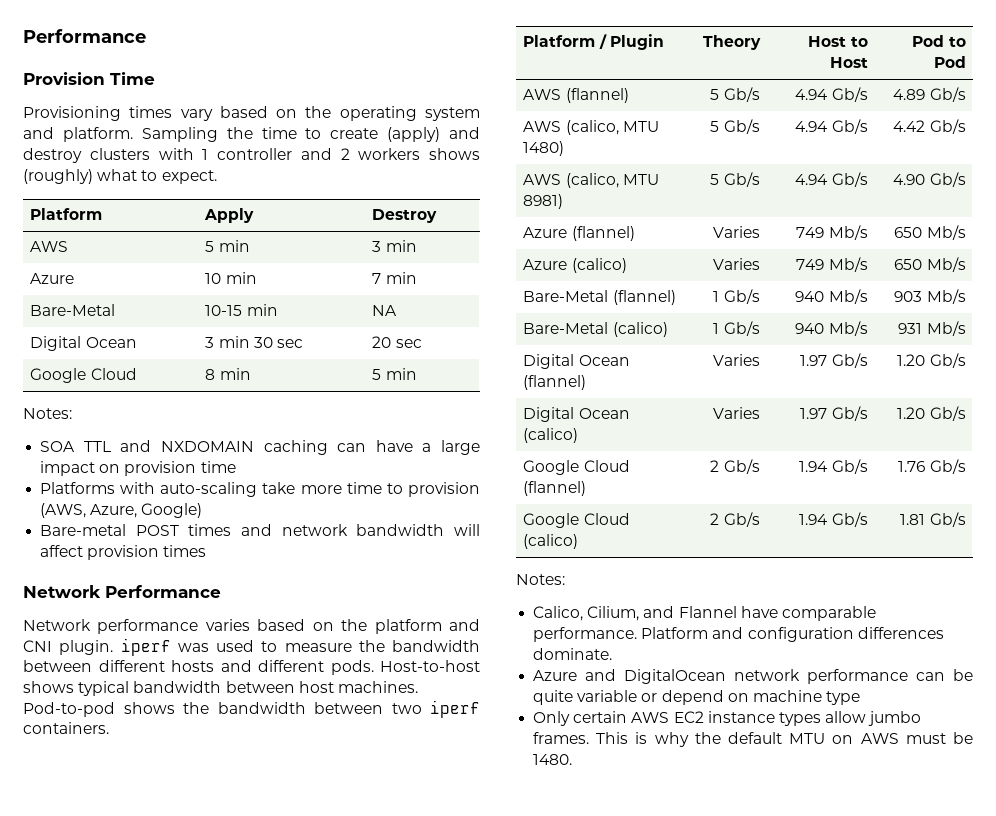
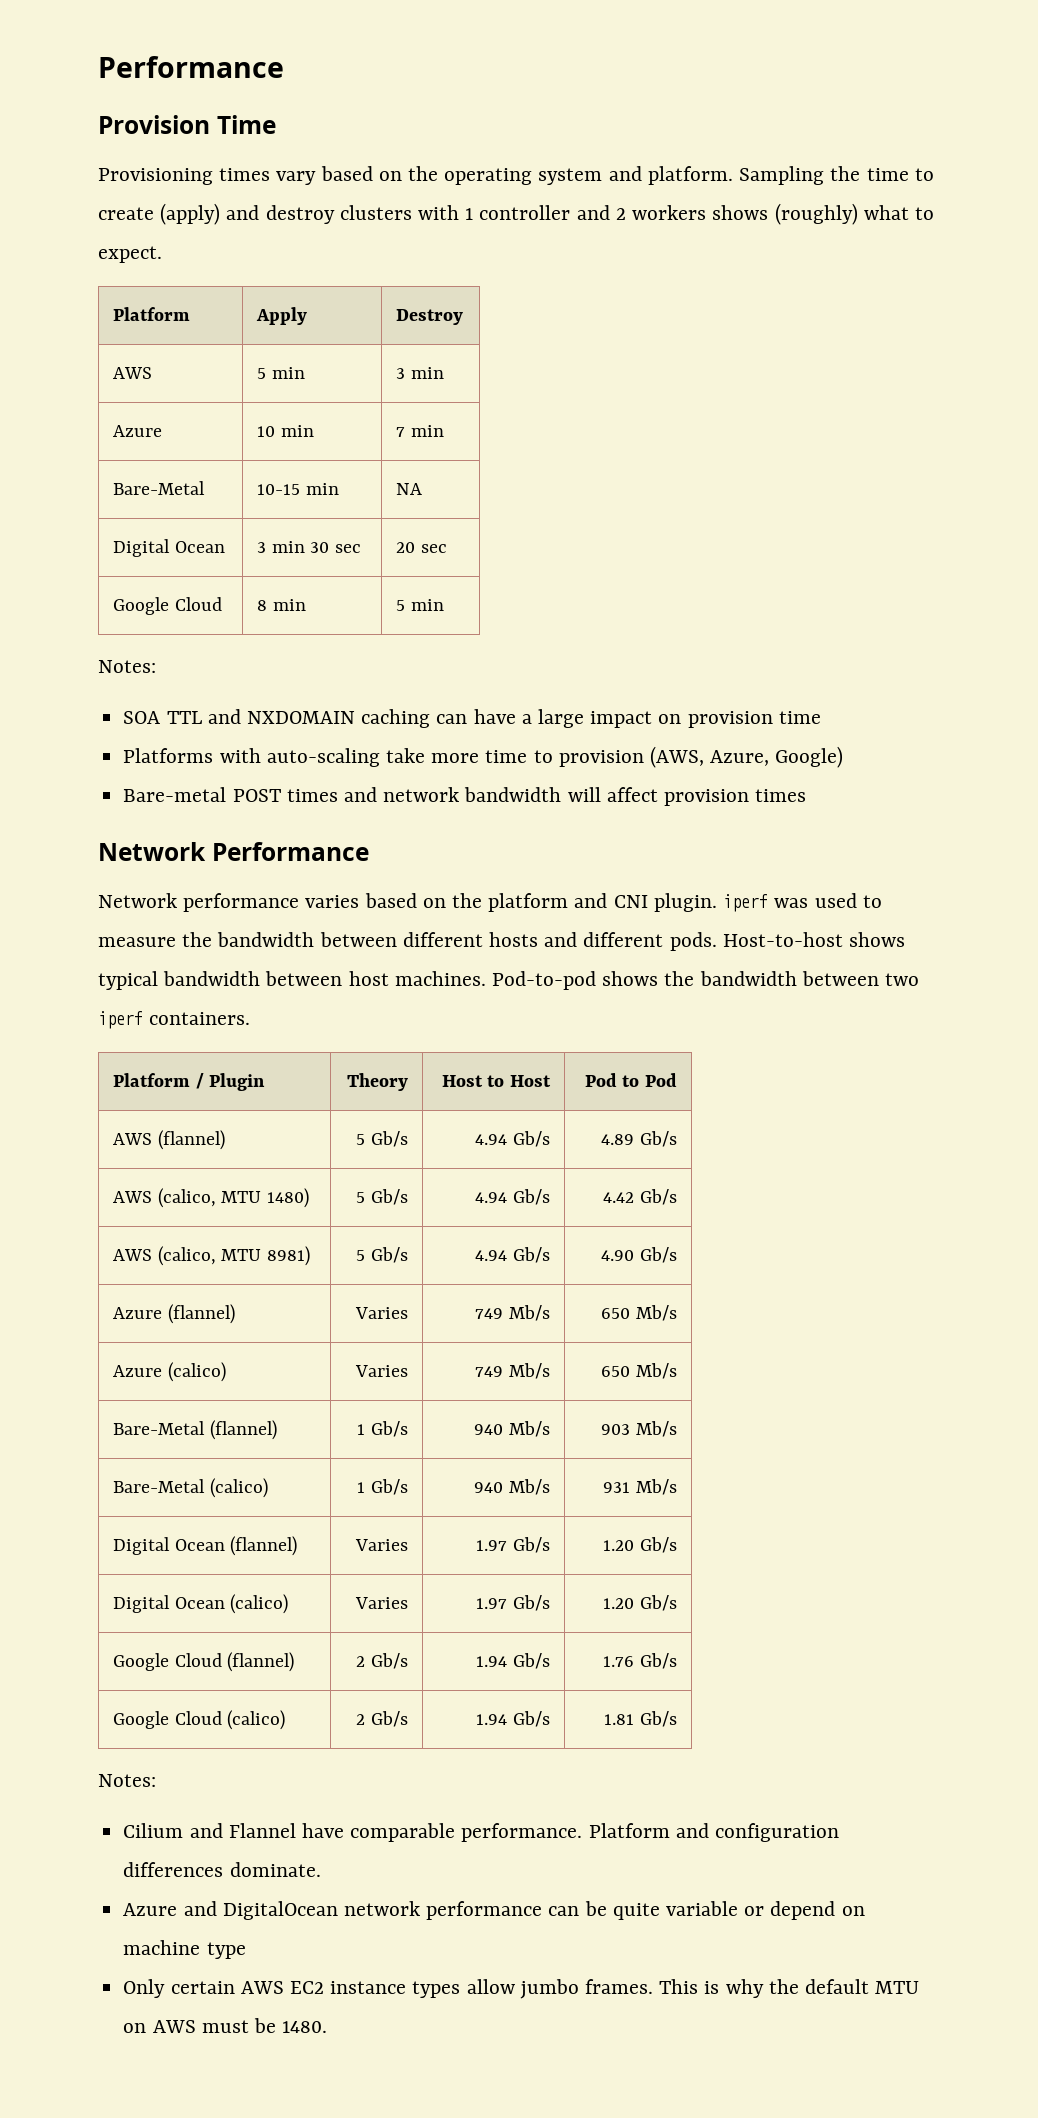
[533,606,640,621] Calico, Cilium, -> [123,1823,184,1838] Cilium

